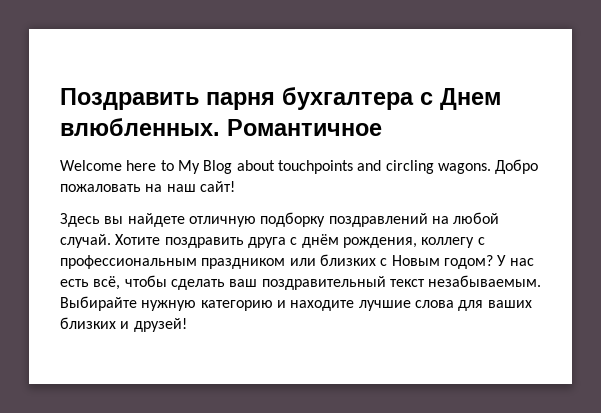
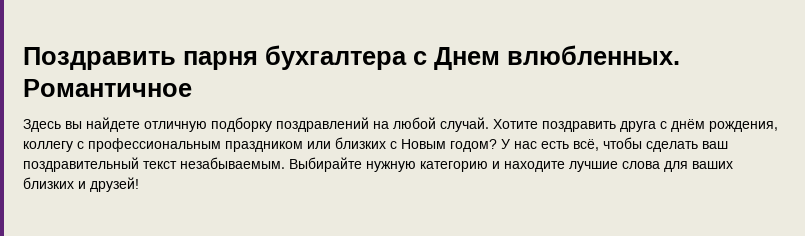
[60,159,539,174] [60,181,235,192] // Welcome here to My Blog about touchpoints and circling wagons. Добро пожаловать на наш сайт! -> (192, 88) none

